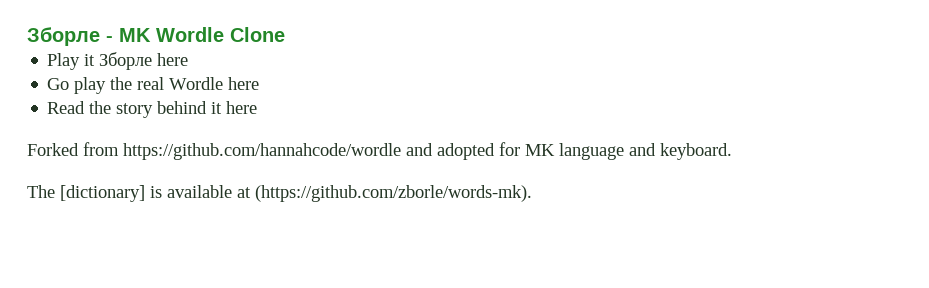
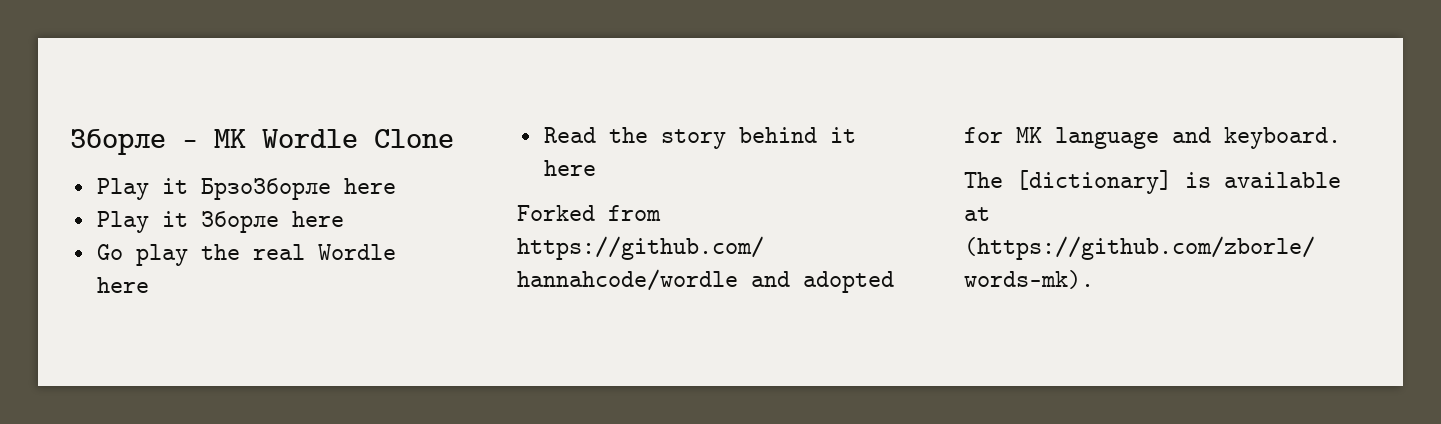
(285, 34) none -> [96,178,396,200] // Play it БрзоЗборле here

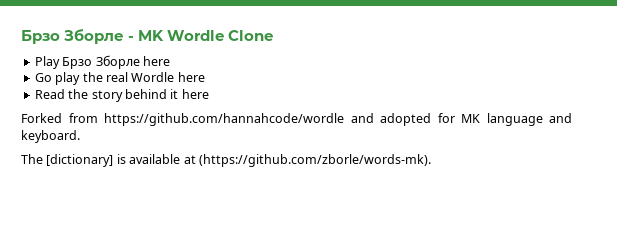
(70, 142) none -> [21,30,60,44] Брзо
[161,178,396,200] [96,211,188,233] it БрзоЗборле here // Play it -> [62,57,93,69] Брзо

